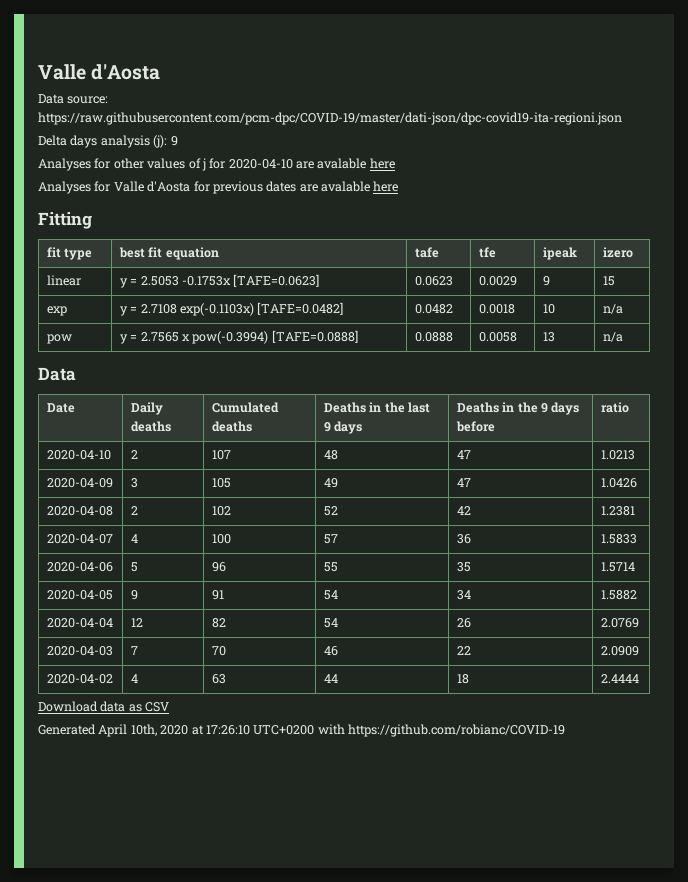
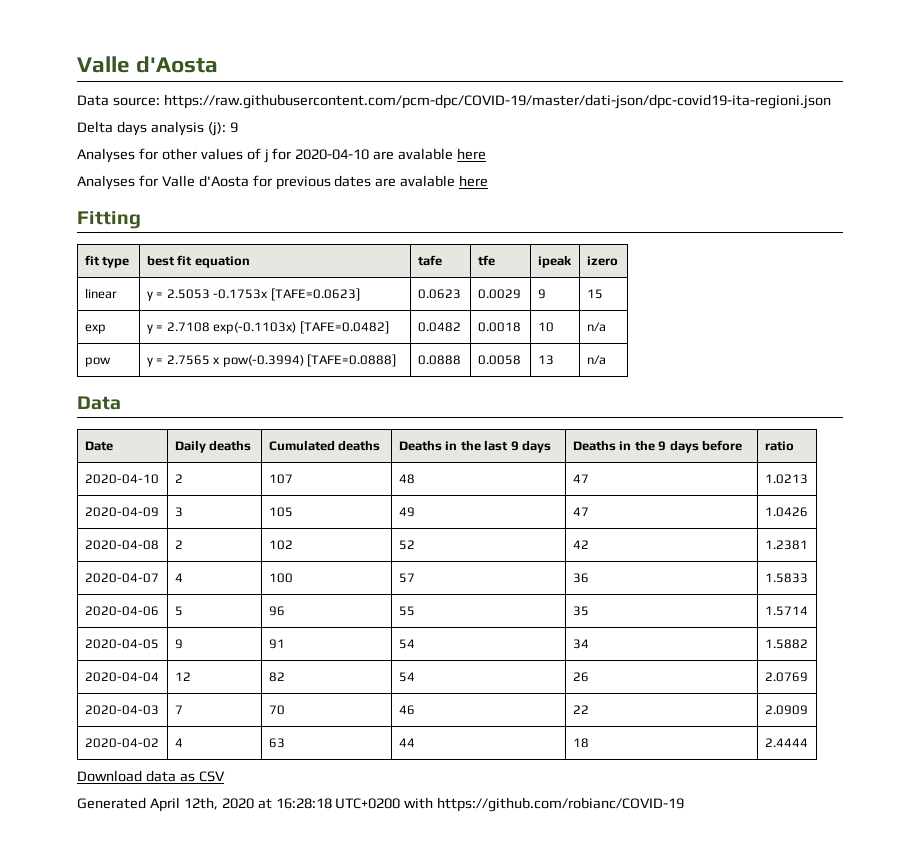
[130,724,157,736] 10th, -> [183,797,218,810] 12th,
[205,725,250,735] 17:26:10 -> [275,798,332,809] 16:28:18

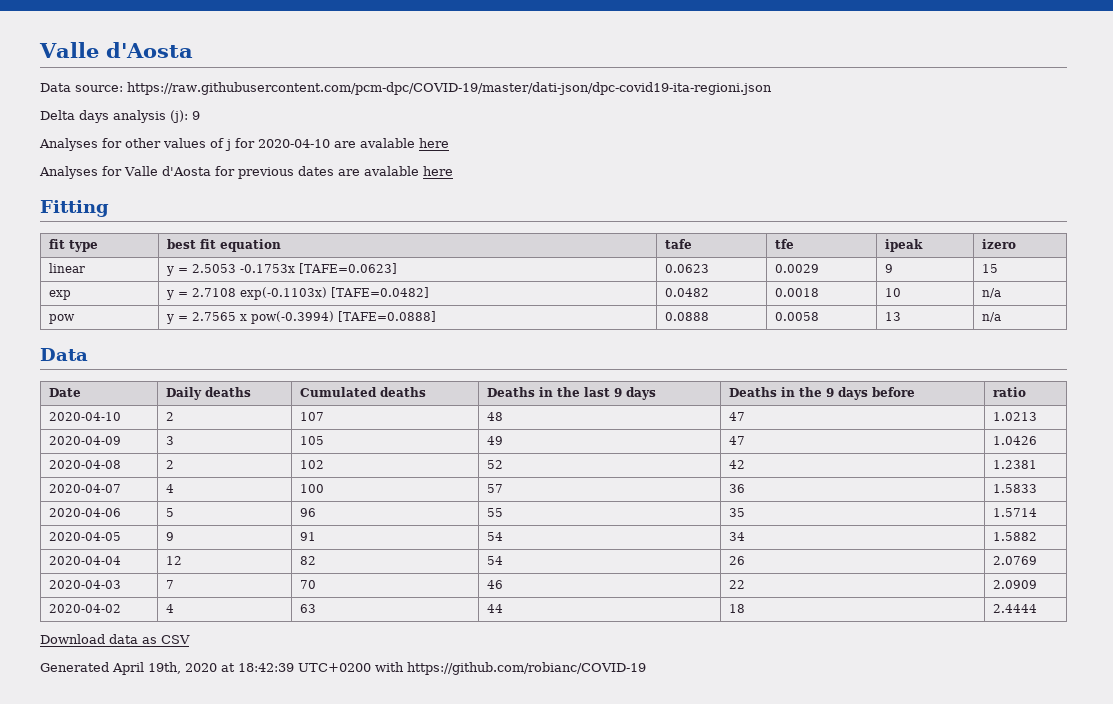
[183,797,218,810] 12th, -> [148,662,181,674] 19th,
[275,798,332,809] 16:28:18 -> [238,663,294,672] 18:42:39

